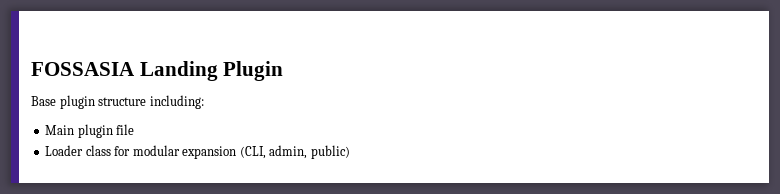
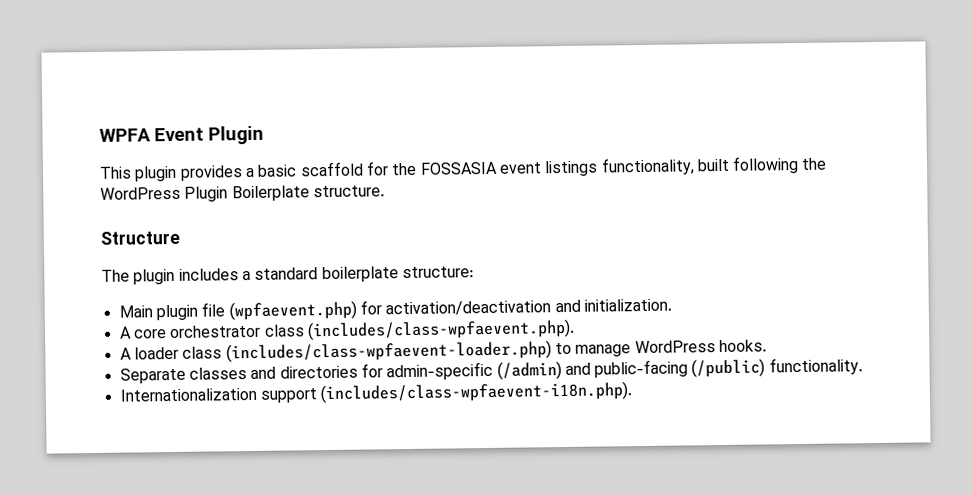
[31,61,218,81] FOSSASIA Landing -> [99,127,204,142] WPFA Event
[31,95,204,109] [45,124,135,138] [45,145,350,159] Base plugin structure including: // Main plugin file // Loader class for modular expansion (CLI, admin, public) -> [99,156,828,182] [100,185,385,202] [100,230,180,245] [101,266,474,285] [118,298,672,321] [118,318,575,341] [119,339,767,363] [119,357,863,384] [119,381,633,404] This plugin provides a basic scaffold for the FOSSASIA event listings functionality, built following the WordPress Plugin Boilerplate structure. // Structure // The plugin includes a standard boilerplate structure: // Main plugin file (wpfaevent.php) for activation/deactivation and initialization. // A core orchestrator class (includes/class-wpfaevent.php). // A loader class (includes/class-wpfaevent-loader.php) to manage WordPress hooks. // Separate classes and directories for admin-specific (/admin) and public-facing (/public) functionality. // Internationalization support (includes/class-wpfaevent-i18n.php).

